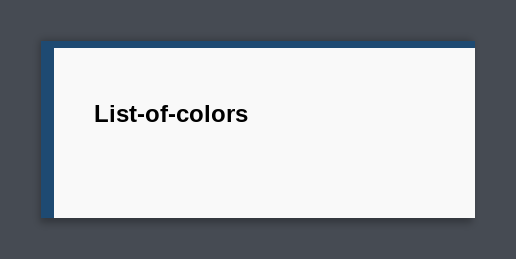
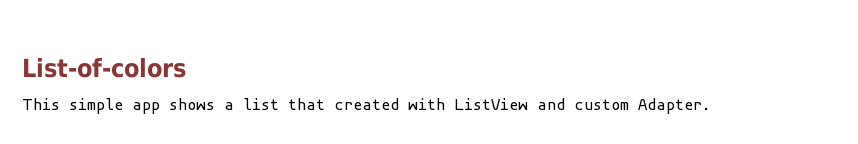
(248, 113) none -> [22,98,711,114] // This simple app shows a list that created with ListView and custom Adapter.

